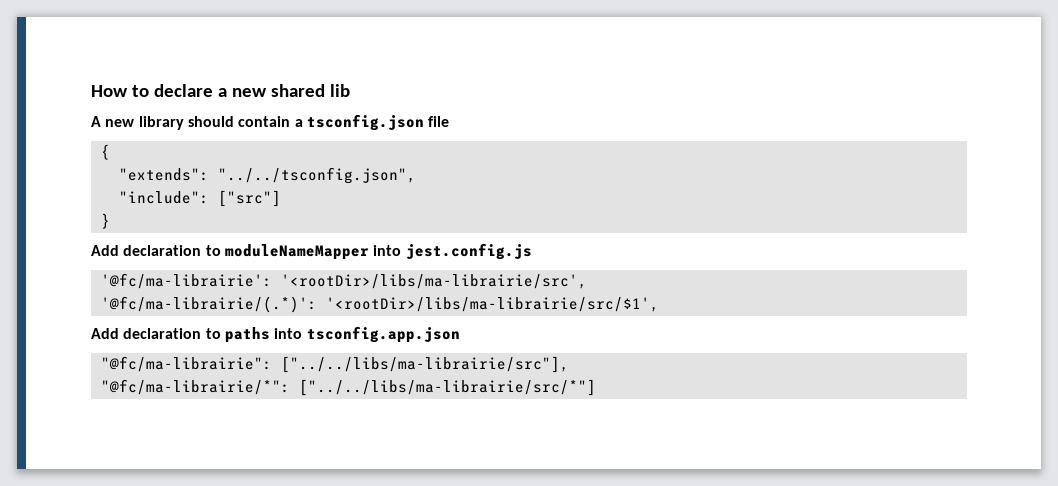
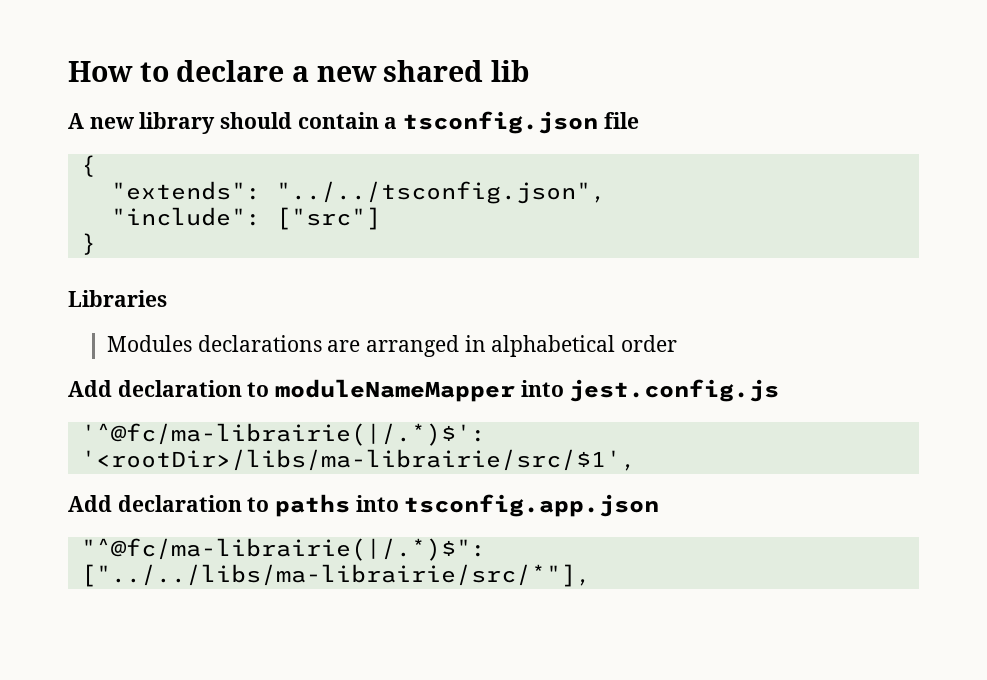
(110, 221) none -> [68,290,167,307] [106,335,677,357] // Libraries // Modules declarations are arranged in alphabetical order
[100,273,587,289] [100,296,317,313] '@fc/ma-librairie': '<rootDir>/libs/ma-librairie/src', // '@fc/ma-librairie/(.*)': -> [80,423,486,446] '^@fc/ma-librairie(|/.*)$':
[100,356,569,373] [100,379,596,396] "@fc/ma-librairie": ["../../libs/ma-librairie/src"], // "@fc/ma-librairie/*": ["../../libs/ma-librairie/src/*"] -> [80,538,486,561] [80,564,591,587] "^@fc/ma-librairie(|/.*)$": ["../../libs/ma-librairie/src/*"],

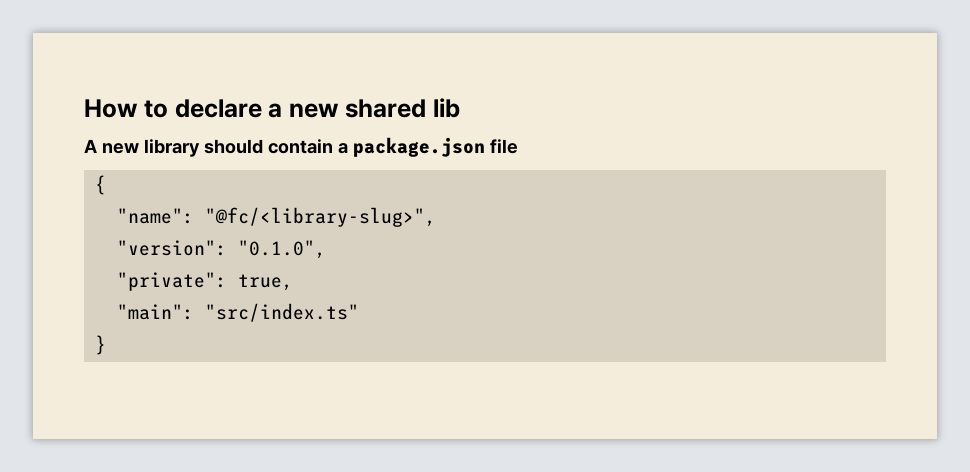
[403,111,599,134] tsconfig.json -> [353,137,485,157] package.json
[110,181,606,204] [110,207,381,230] [80,233,96,255] [68,290,167,307] [106,335,677,357] [68,379,780,402] [80,423,486,446] [80,449,636,471] [68,494,660,517] [80,538,486,561] [80,564,591,587] "extends": "../../tsconfig.json", // "include": ["src"] // } // Libraries // Modules declarations are arranged in alphabetical order // Add declaration to moduleNameMapper into jest.config.js // '^@fc/ma-librairie(|/.*)$': '<rootDir>/libs/ma-librairie/src/$1', // Add declaration to paths into tsconfig.app.json // "^@fc/ma-librairie(|/.*)$": ["../../libs/ma-librairie/src/*"], -> [117,207,437,227] [117,240,327,259] [117,272,294,291] [117,303,360,322] [95,335,107,355] "name": "@fc/<library-slug>", // "version": "0.1.0", // "private": true, // "main": "src/index.ts" // }

